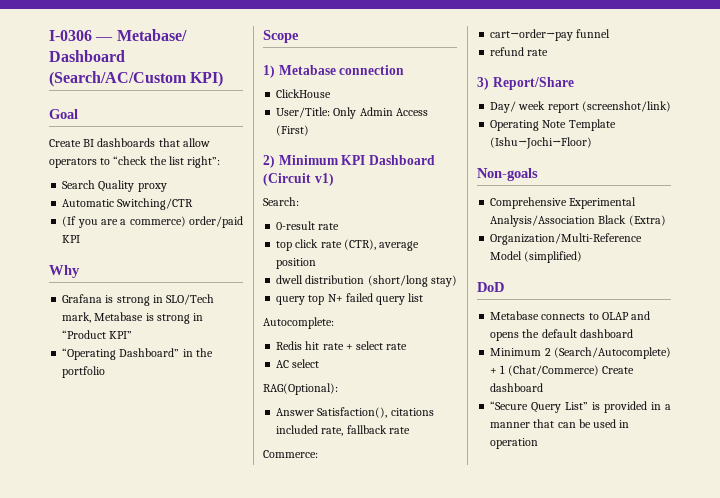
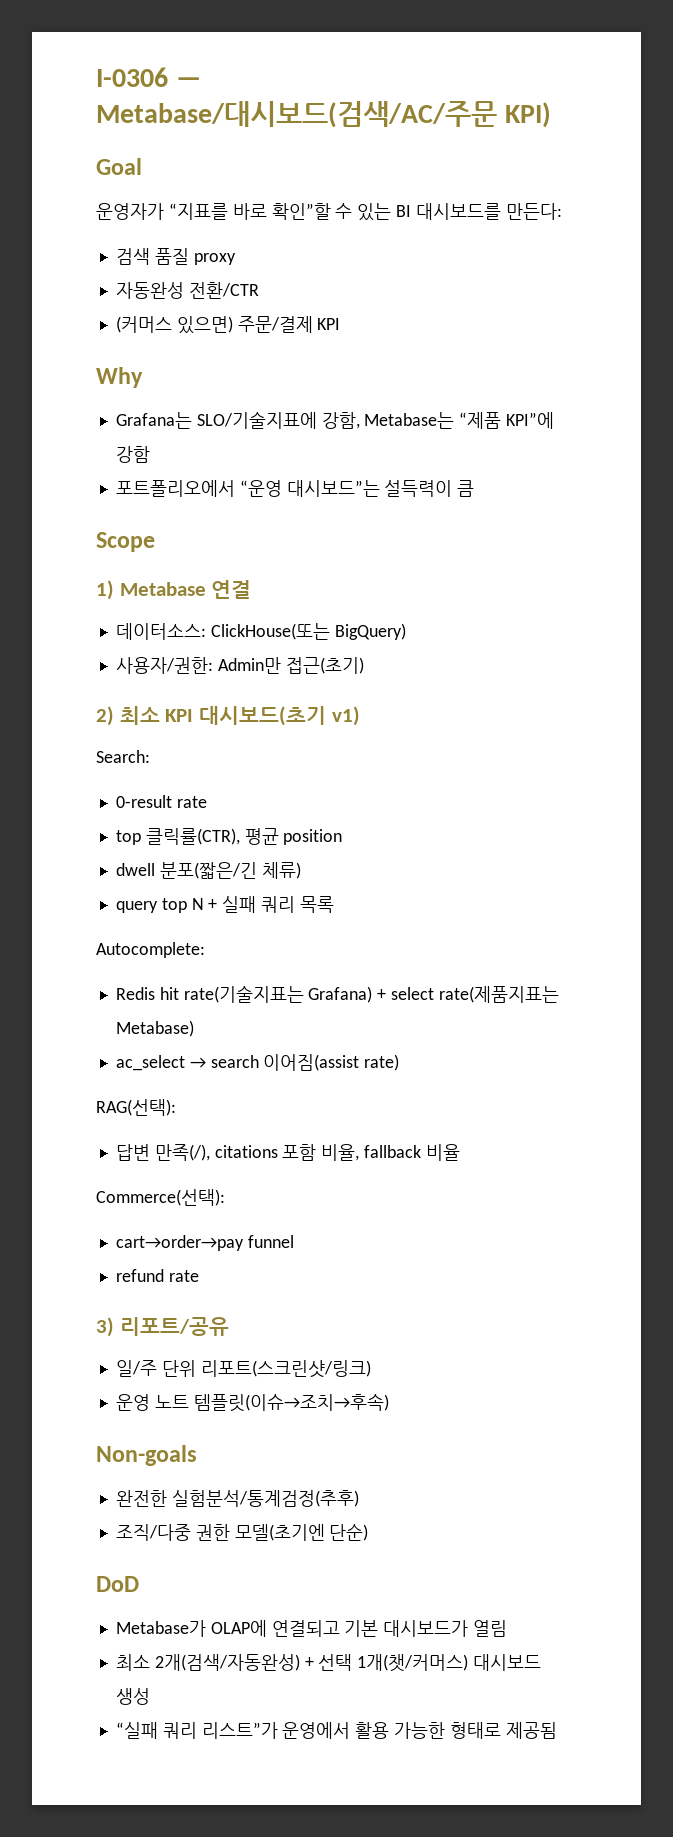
[116,29,187,41] [49,50,125,62] [49,71,187,87] Metabase/ Dashboard (Search/AC/Custom -> [96,101,497,128] Metabase/대시보드(검색/AC/주문
[49,138,210,147] [49,156,221,168] [62,180,167,192] [62,198,194,210] [62,216,243,228] [62,235,81,243] [49,265,80,278] [62,294,215,306] [62,312,204,324] [62,330,133,339] [62,348,213,360] [62,366,106,378] [263,30,299,43] [263,65,405,78] [276,89,332,98] [276,107,428,119] [276,125,310,136] [263,155,435,168] [263,173,311,186] Create BI dashboards that allow operators to “check the list right”: // Search Quality proxy // Automatic Switching/CTR // (If you are a commerce) order/paid KPI // Why // Grafana is strong in SLO/Tech mark, Metabase is strong in “Product KPI” // “Operating Dashboard” in the portfolio // Scope // 1) Metabase connection // ClickHouse // User/Title: Only Admin Access (First) // 2) Minimum KPI Dashboard (Circuit -> [96,203,562,221] [115,248,236,265] [115,282,259,299] [115,316,341,334] [96,367,143,388] [115,411,555,429] [115,446,150,463] [115,480,475,497] [96,532,155,552] [96,580,252,600] [115,623,406,640] [115,657,364,674] [96,706,327,726] 운영자가 “지표를 바로 확인”할 수 있는 BI 대시보드를 만든다: // 검색 품질 proxy // 자동완성 전환/CTR // (커머스 있으면) 주문/결제 KPI // Why // Grafana는 SLO/기술지표에 강함, Metabase는 “제품 KPI”에 강함 // 포트폴리오에서 “운영 대시보드”는 설득력이 큼 // Scope // 1) Metabase 연결 // 데이터소스: ClickHouse(또는 BigQuery) // 사용자/권한: Admin만 접근(초기) // 2) 최소 KPI 대시보드(초기
[295,239,420,251] click rate (CTR), average -> [145,828,279,845] 클릭률(CTR), 평균
[305,275,457,287] distribution (short/long stay) -> [159,862,301,879] 분포(짧은/긴 체류)
[327,293,424,305] [263,317,334,329] [276,341,408,350] [276,359,320,368] [263,383,338,395] [276,407,434,418] [276,425,410,436] [263,450,318,458] N+ failed query list // Autocomplete: // Redis hit rate + select rate // AC select // RAG(Optional): // Answer Satisfaction(), citations included rate, fallback rate // Commerce: -> [191,896,334,913] [96,942,205,958] [115,985,559,1003] [115,1020,194,1037] [115,1054,400,1071] [96,1099,176,1116] [115,1144,460,1161] [96,1189,225,1206] N + 실패 쿼리 목록 // Autocomplete: // Redis hit rate(기술지표는 Grafana) + select rate(제품지표는 Metabase) // ac_select → search 이어짐(assist rate) // RAG(선택): // 답변 만족(/), citations 포함 비율, fallback 비율 // Commerce(선택):
[492,77,574,90] [490,101,671,113] [490,119,616,131] [490,137,593,149] [477,168,538,181] [490,197,637,209] [490,215,666,227] [490,233,643,245] [490,251,583,263] [477,282,504,292] [490,311,651,320] [490,329,633,341] [490,347,671,359] [490,365,634,376] [490,383,544,392] [490,401,671,413] [490,419,630,428] [490,438,539,449] Report/Share // Day/ week report (screenshot/link) // Operating Note Template (Ishu→Jochi→Floor) // Non-goals // Comprehensive Experimental Analysis/Association Black (Extra) // Organization/Multi-Reference Model (simplified) // DoD // Metabase connects to OLAP and opens the default dashboard // Minimum 2 (Search/Autocomplete) + 1 (Chat/Commerce) Create dashboard // “Secure Query List” is provided in a manner that can be used in operation -> [119,1317,229,1336] [115,1360,371,1378] [115,1393,389,1412] [96,1445,197,1466] [115,1490,359,1507] [115,1523,369,1541] [96,1576,139,1592] [115,1620,508,1637] [115,1654,542,1672] [115,1688,150,1705] [115,1722,557,1739] 리포트/공유 // 일/주 단위 리포트(스크린샷/링크) // 운영 노트 템플릿(이슈→조치→후속) // Non-goals // 완전한 실험분석/통계검정(추후) // 조직/다중 권한 모델(초기엔 단순) // DoD // Metabase가 OLAP에 연결되고 기본 대시보드가 열림 // 최소 2개(검색/자동완성) + 선택 1개(챗/커머스) 대시보드 생성 // “실패 쿼리 리스트”가 운영에서 활용 가능한 형태로 제공됨

